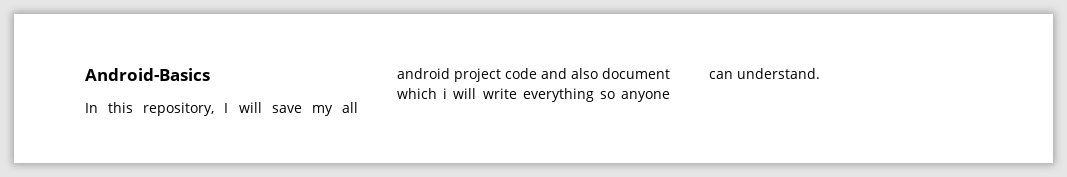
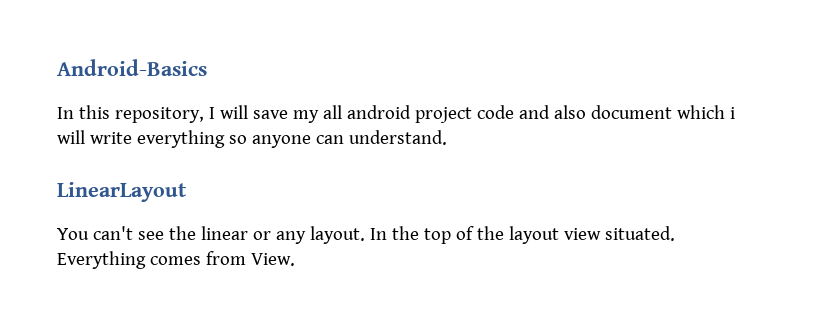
(820, 73) none -> [57,182,187,202] [57,226,675,244] [57,251,295,269] // LinearLayout // You can't see the linear or any layout. In the top of the layout view situated. Everything comes from View.

